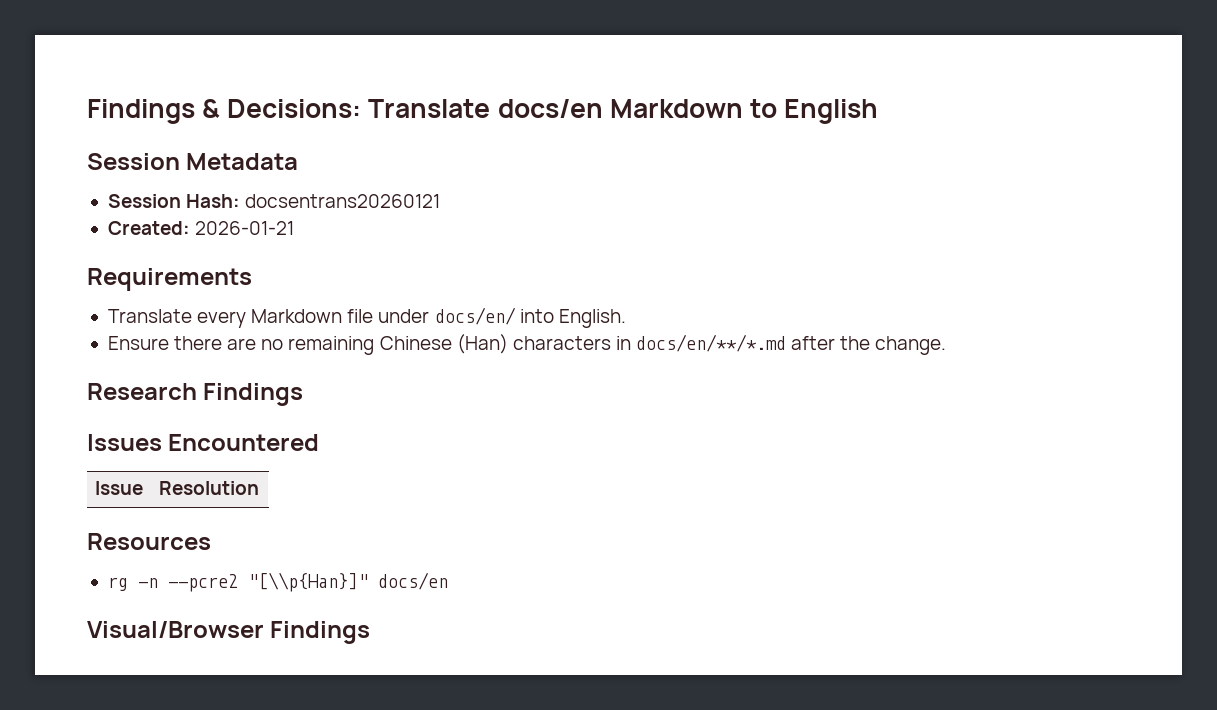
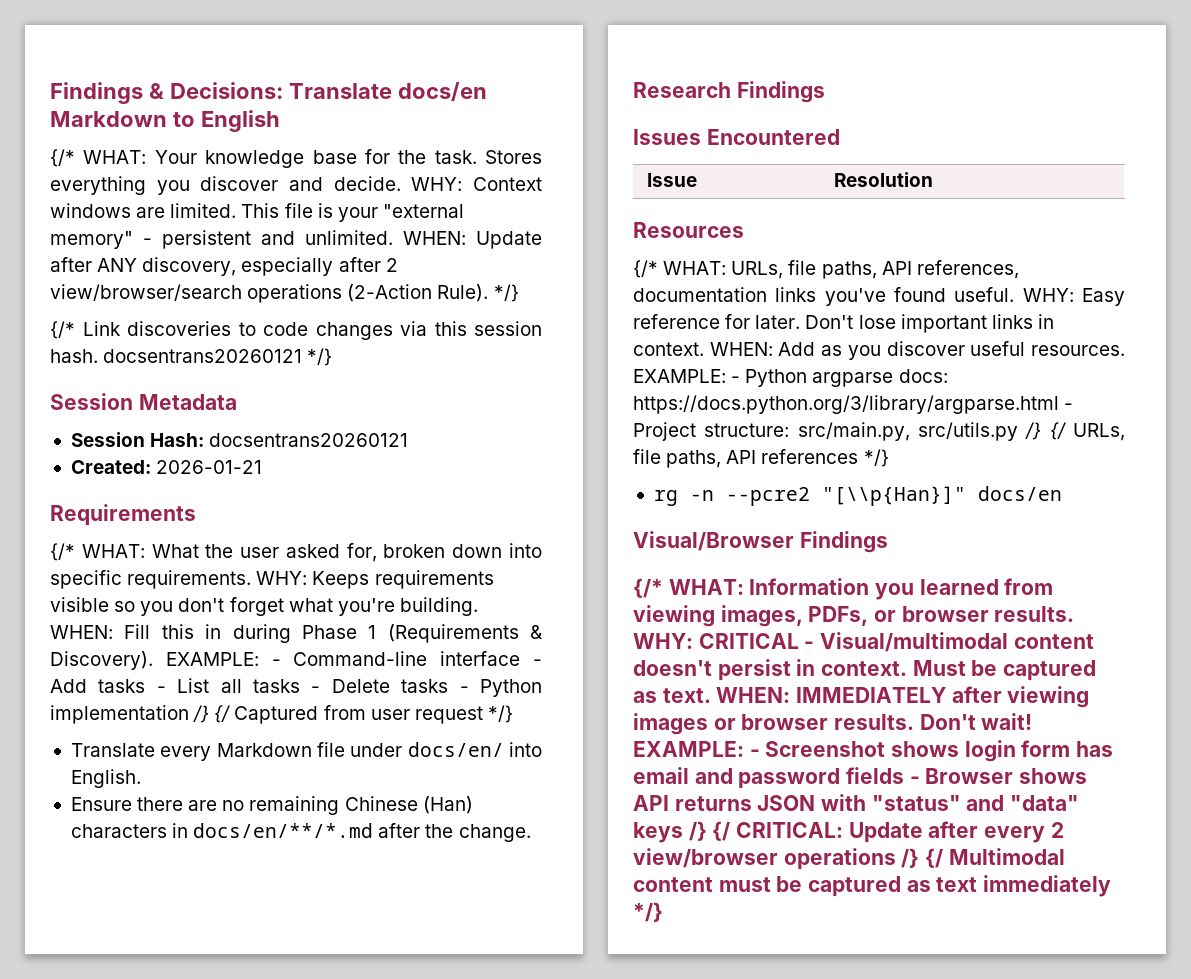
(879, 111) none -> [50,149,542,168] [50,176,543,195] [50,203,464,222] [50,230,542,249] [50,257,398,276] [50,284,519,303] [50,321,542,340] [50,348,333,366] // {/* WHAT: Your knowledge base for the task. Stores everything you discover and decide. WHY: Context windows are limited. This file is your "external memory" - persistent and unlimited. WHEN: Update after ANY discovery, especially after 2 view/browser/search operations (2-Action Rule). */} // {/* Link discoveries to code changes via this session hash. docsentrans20260121 */}
(252, 279) none -> [50,543,542,562] [50,570,494,589] [50,597,478,616] [50,624,542,643] [50,651,542,670] [50,678,542,697] [50,705,513,724] // {/* WHAT: What the user asked for, broken down into specific requirements. WHY: Keeps requirements visible so you don't forget what you're building. WHEN: Fill this in during Phase 1 (Requirements & Discovery). EXAMPLE: - Command-line interface - Add tasks - List all tasks - Delete tasks - Python implementation /} {/ Captured from user request */}
(211, 541) none -> [633,260,1019,279] [633,287,1125,306] [633,314,1054,333] [633,341,1125,360] [633,369,948,387] [633,395,1074,414] [633,422,1125,441] [633,449,889,468] // {/* WHAT: URLs, file paths, API references, documentation links you've found useful. WHY: Easy reference for later. Don't lose important links in context. WHEN: Add as you discover useful resources. EXAMPLE: - Python argparse docs: https://docs.python.org/3/library/argparse.html - Project structure: src/main.py, src/utils.py /} {/ URLs, file paths, API references */}
(371, 632) none -> [633,578,1054,600] [633,605,1075,627] [633,632,1094,652] [633,659,1097,681] [633,686,1090,708] [633,713,1033,735] [633,740,1114,762] [633,767,1088,789] [633,794,1080,811] [633,821,1064,843] [633,848,1065,870] [633,875,1112,897] [633,902,663,922] // {/* WHAT: Information you learned from viewing images, PDFs, or browser results. WHY: CRITICAL - Visual/multimodal content doesn't persist in context. Must be captured as text. WHEN: IMMEDIATELY after viewing images or browser results. Don't wait! EXAMPLE: - Screenshot shows login form has email and password fields - Browser shows API returns JSON with "status" and "data" keys /} {/ CRITICAL: Update after every 2 view/browser operations /} {/ Multimodal content must be captured as text immediately */}

